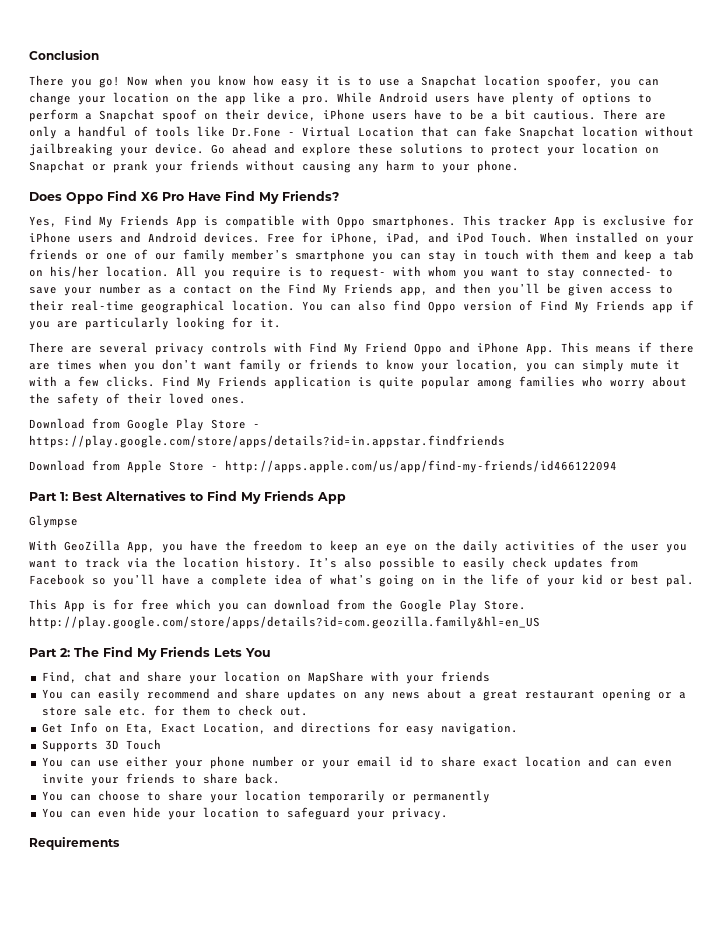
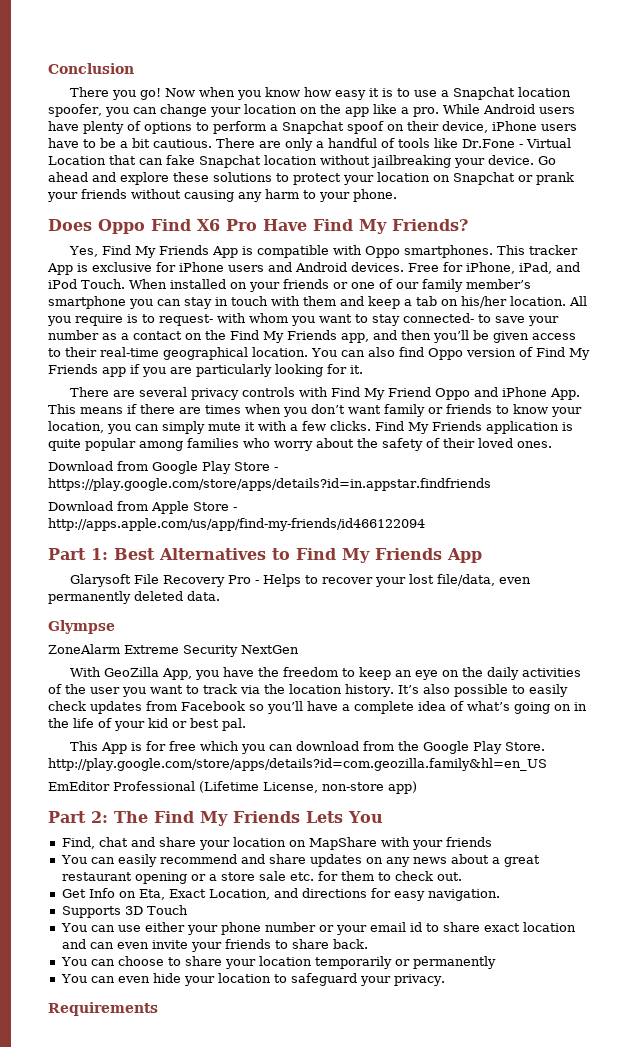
[29,515,78,528] Glympse -> [70,574,532,587] [48,591,220,604] [48,620,115,634] [48,644,299,657] Glarysoft File Recovery Pro - Helps to recover your lost file/data, even permanently deleted data. // Glympse // ZoneAlarm Extreme Security NextGen
(540, 622) none -> [48,781,417,794] // EmEditor Professional (Lifetime License, non-store app)

